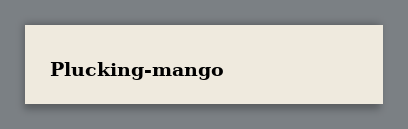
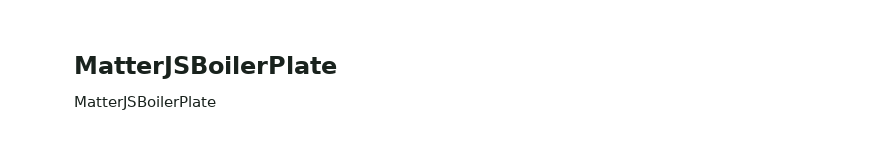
[50,62,224,80] Plucking-mango -> [74,56,337,79] [74,96,216,110] MatterJSBoilerPlate // MatterJSBoilerPlate

